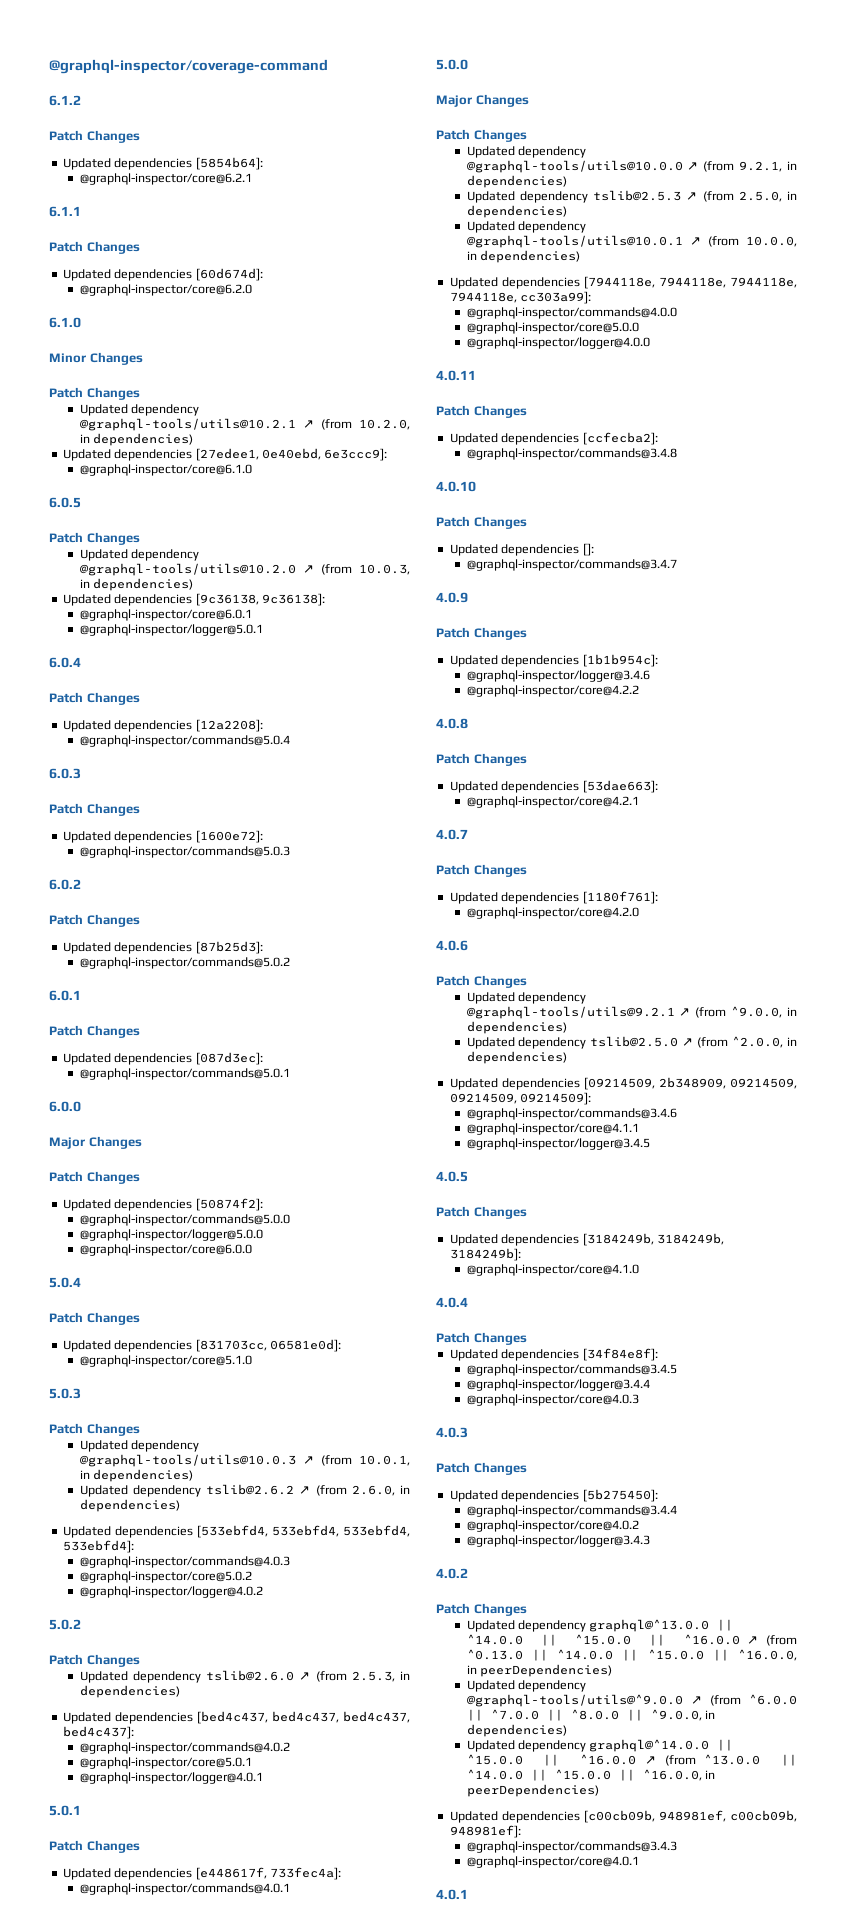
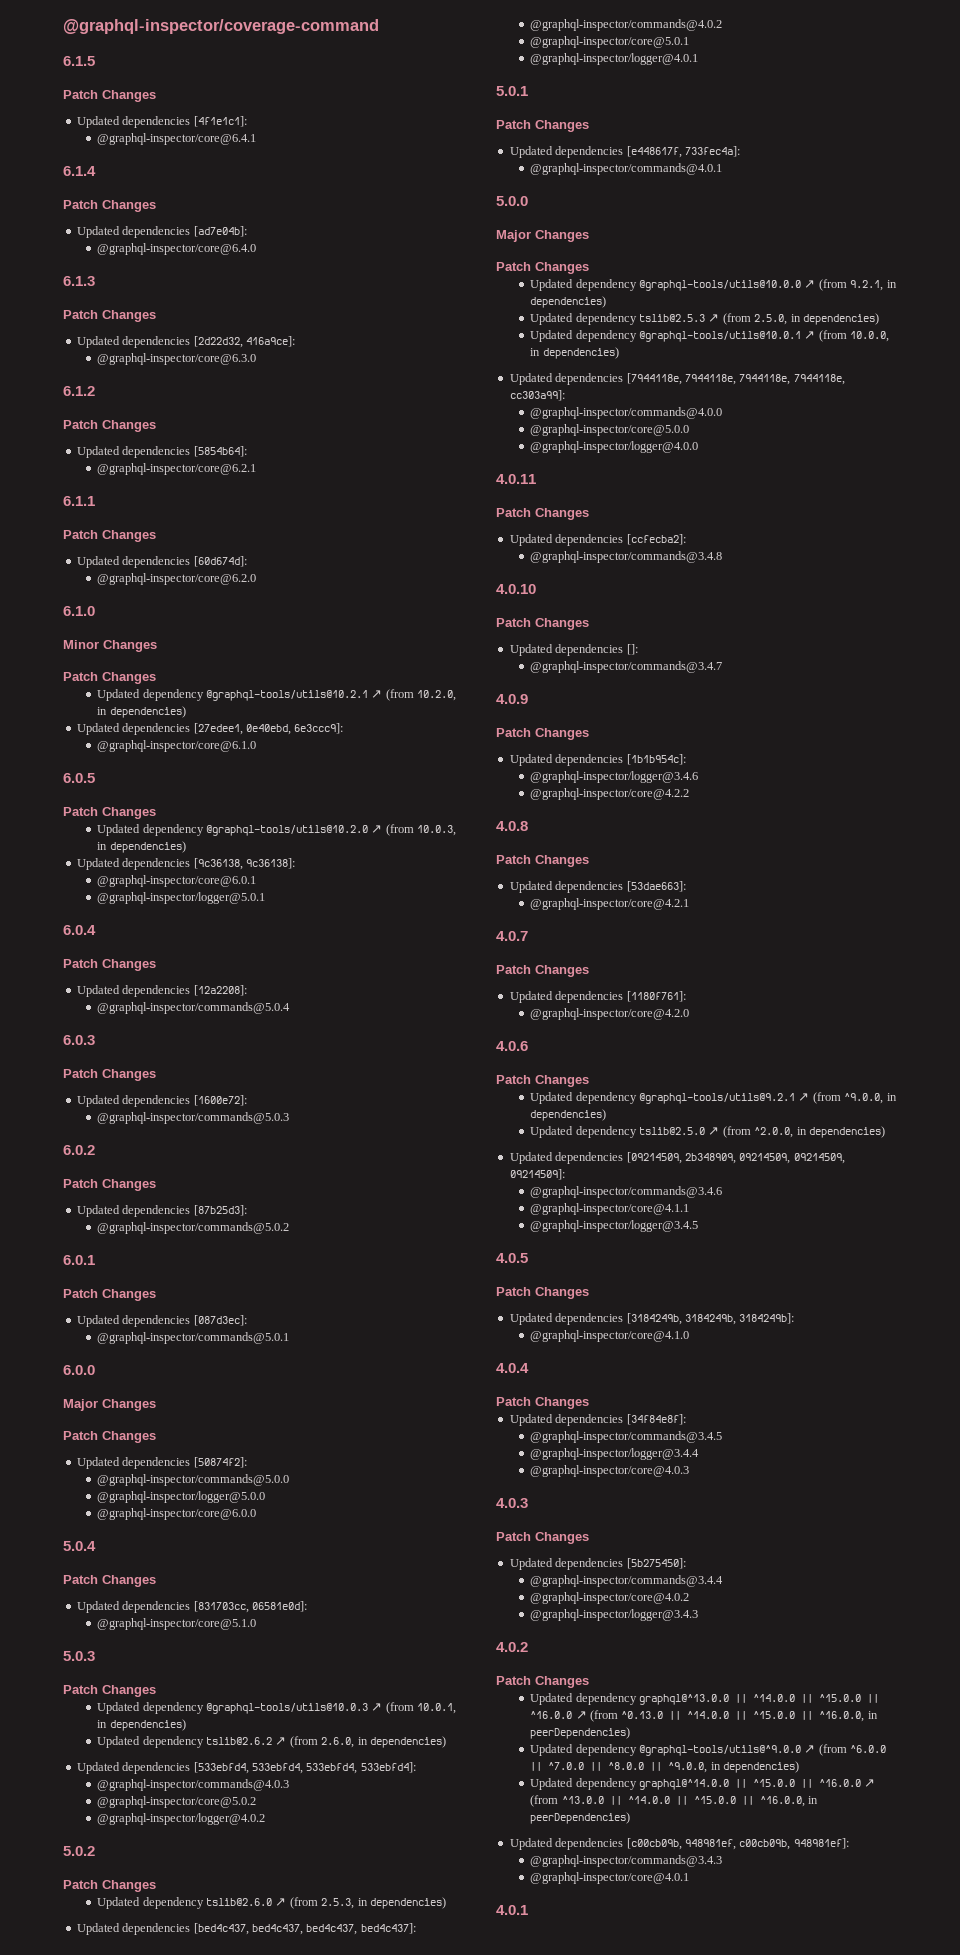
(328, 66) none -> [63,56,95,66] [63,90,156,102] [76,116,247,128] [97,133,257,145] [63,166,96,176] [63,200,156,212] [76,226,247,238] [97,243,257,255] [63,276,95,286] [63,310,156,322] [76,336,295,348] [97,353,257,365] // 6.1.5 // Patch Changes // Updated dependencies [4f1e1c1]: // @graphql-inspector/core@6.4.1 // 6.1.4 // Patch Changes // Updated dependencies [ad7e04b]: // @graphql-inspector/core@6.4.0 // 6.1.3 // Patch Changes // Updated dependencies [2d22d32, 416a9ce]: // @graphql-inspector/core@6.3.0

